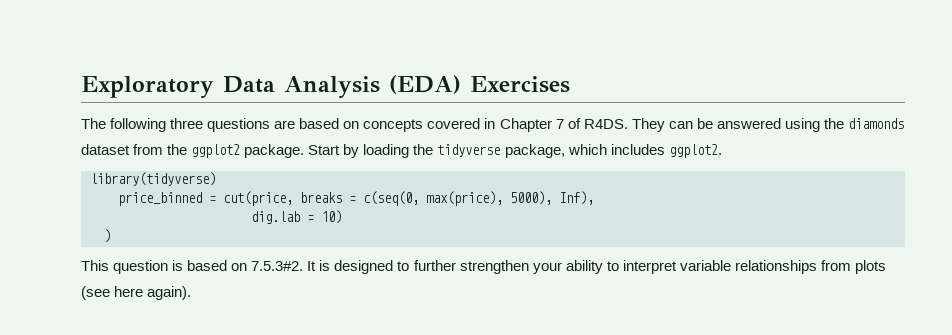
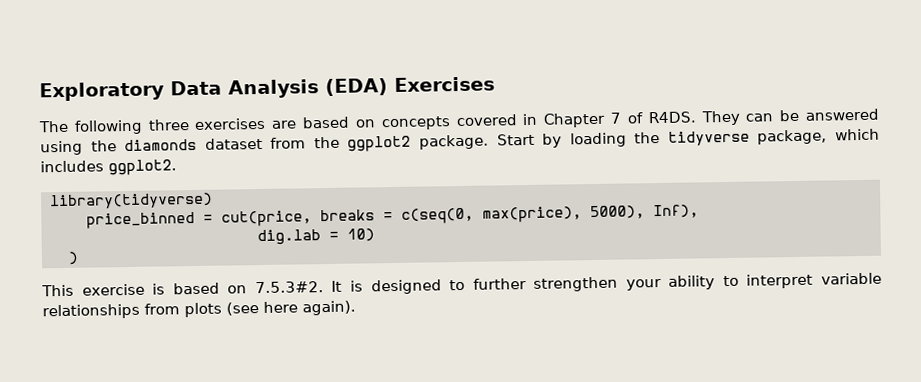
[207,118,271,132] questions -> [194,117,267,130] exercises
[113,260,169,274] question -> [81,283,145,296] exercise

